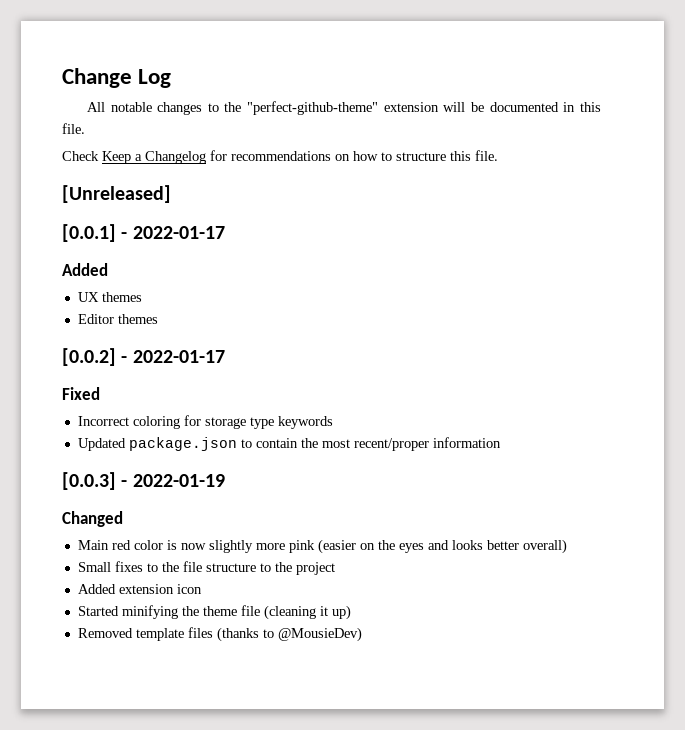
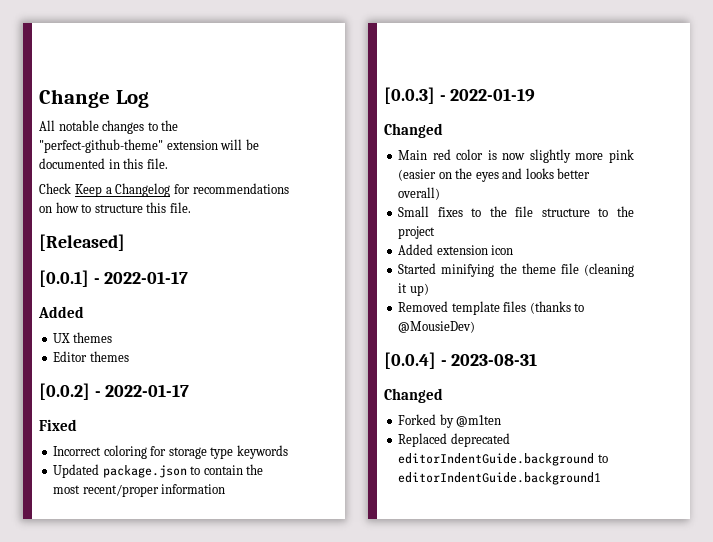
[62,185,171,203] [Unreleased] -> [39,234,125,251] [Released]
(362, 634) none -> [384,352,538,369] [384,388,443,403] [398,414,502,428] [398,433,510,447] [398,453,608,466] [398,472,602,485] // [0.0.4] - 2023-08-31 // Changed // Forked by @m1ten // Replaced deprecated editorIndentGuide.background to editorIndentGuide.background1

